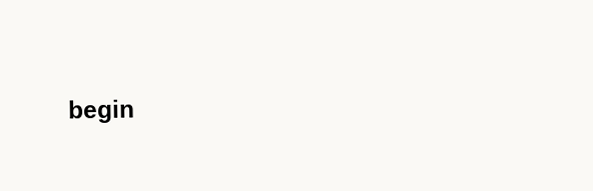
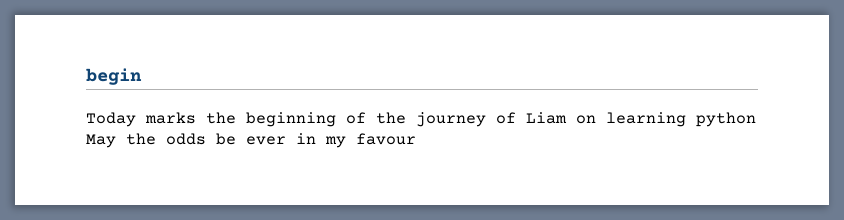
(135, 111) none -> [86,112,756,127] [86,133,416,148] // Today marks the beginning of the journey of Liam on learning python May the odds be ever in my favour

